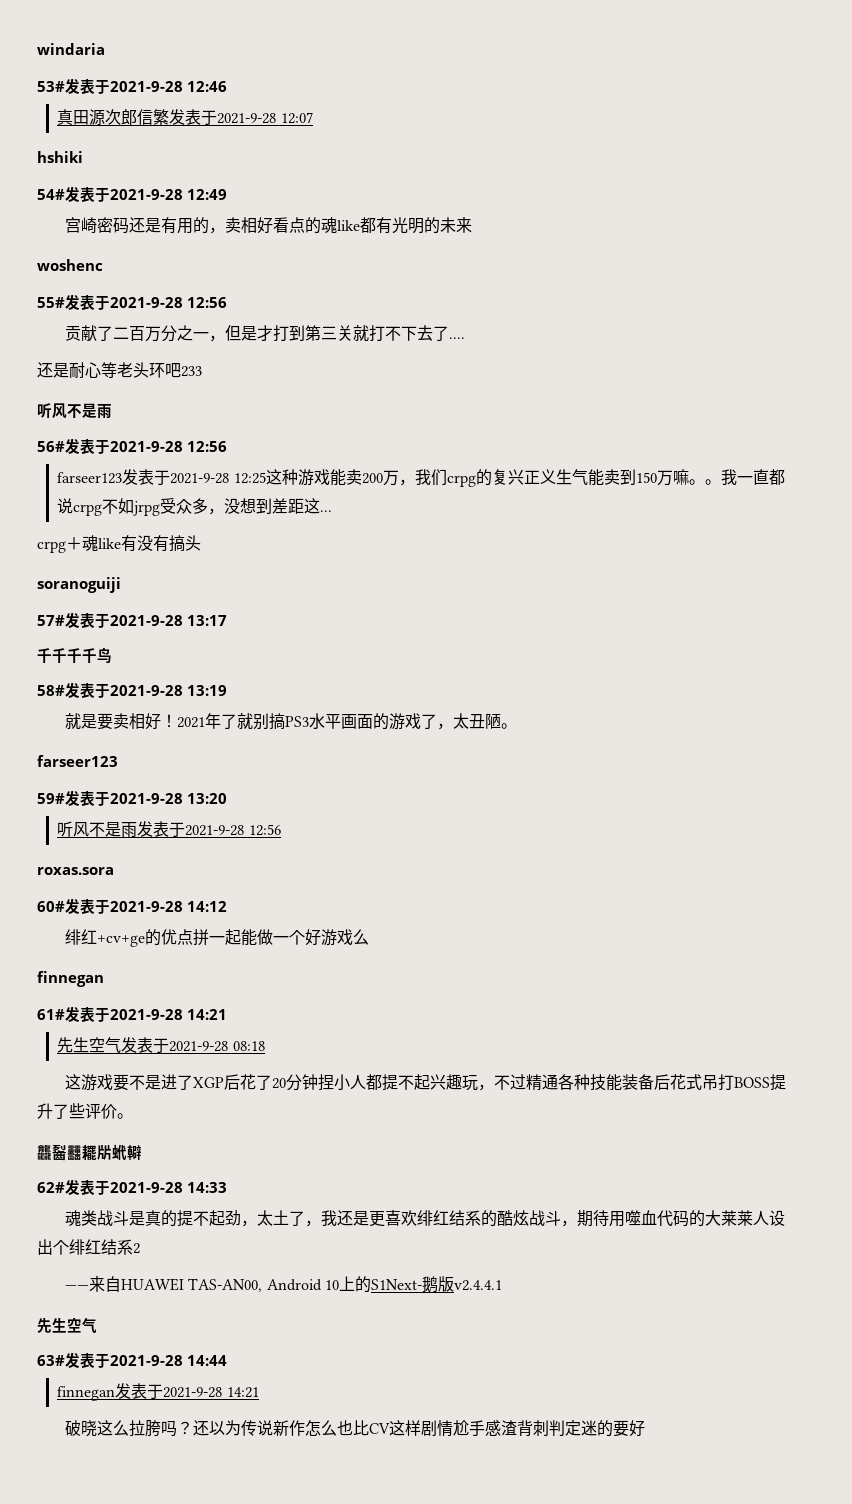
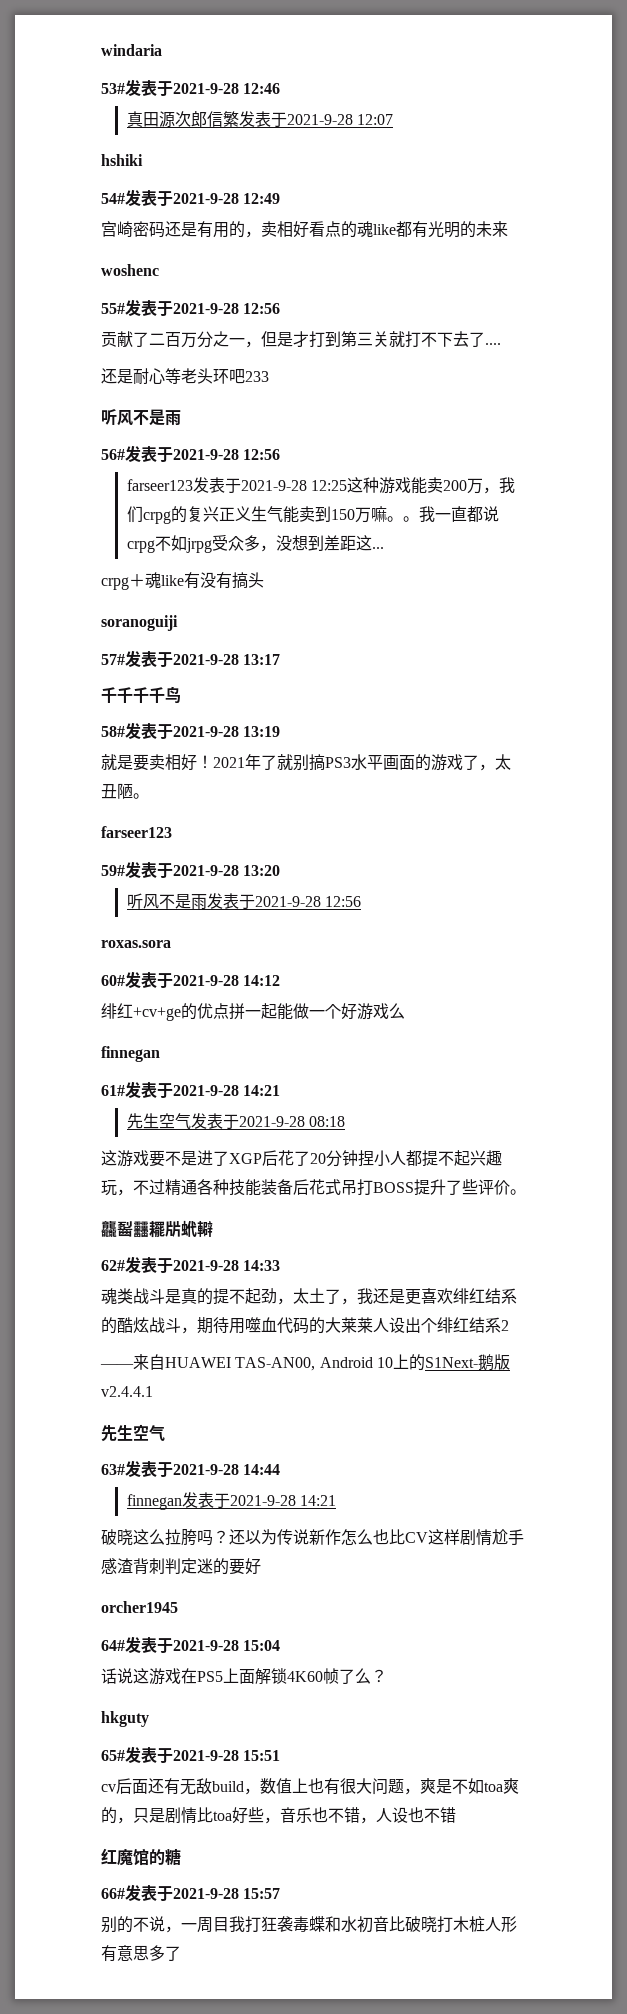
(645, 1428) none -> [101,1601,178,1613] [101,1636,281,1654] [101,1668,387,1685] [101,1711,149,1727] [101,1746,281,1764] [101,1778,519,1795] [101,1807,456,1824] [101,1848,181,1866] [101,1884,281,1902] [101,1916,517,1933] [101,1945,181,1962] // orcher1945 // 64#发表于2021-9-28 15:04 // 话说这游戏在PS5上面解锁4K60帧了么？ // hkguty // 65#发表于2021-9-28 15:51 // cv后面还有无敌build，数值上也有很大问题，爽是不如toa爽的，只是剧情比toa好些，音乐也不错，人设也不错 // 红魔馆的糖 // 66#发表于2021-9-28 15:57 // 别的不说，一周目我打狂袭毒蝶和水初音比破晓打木桩人形有意思多了

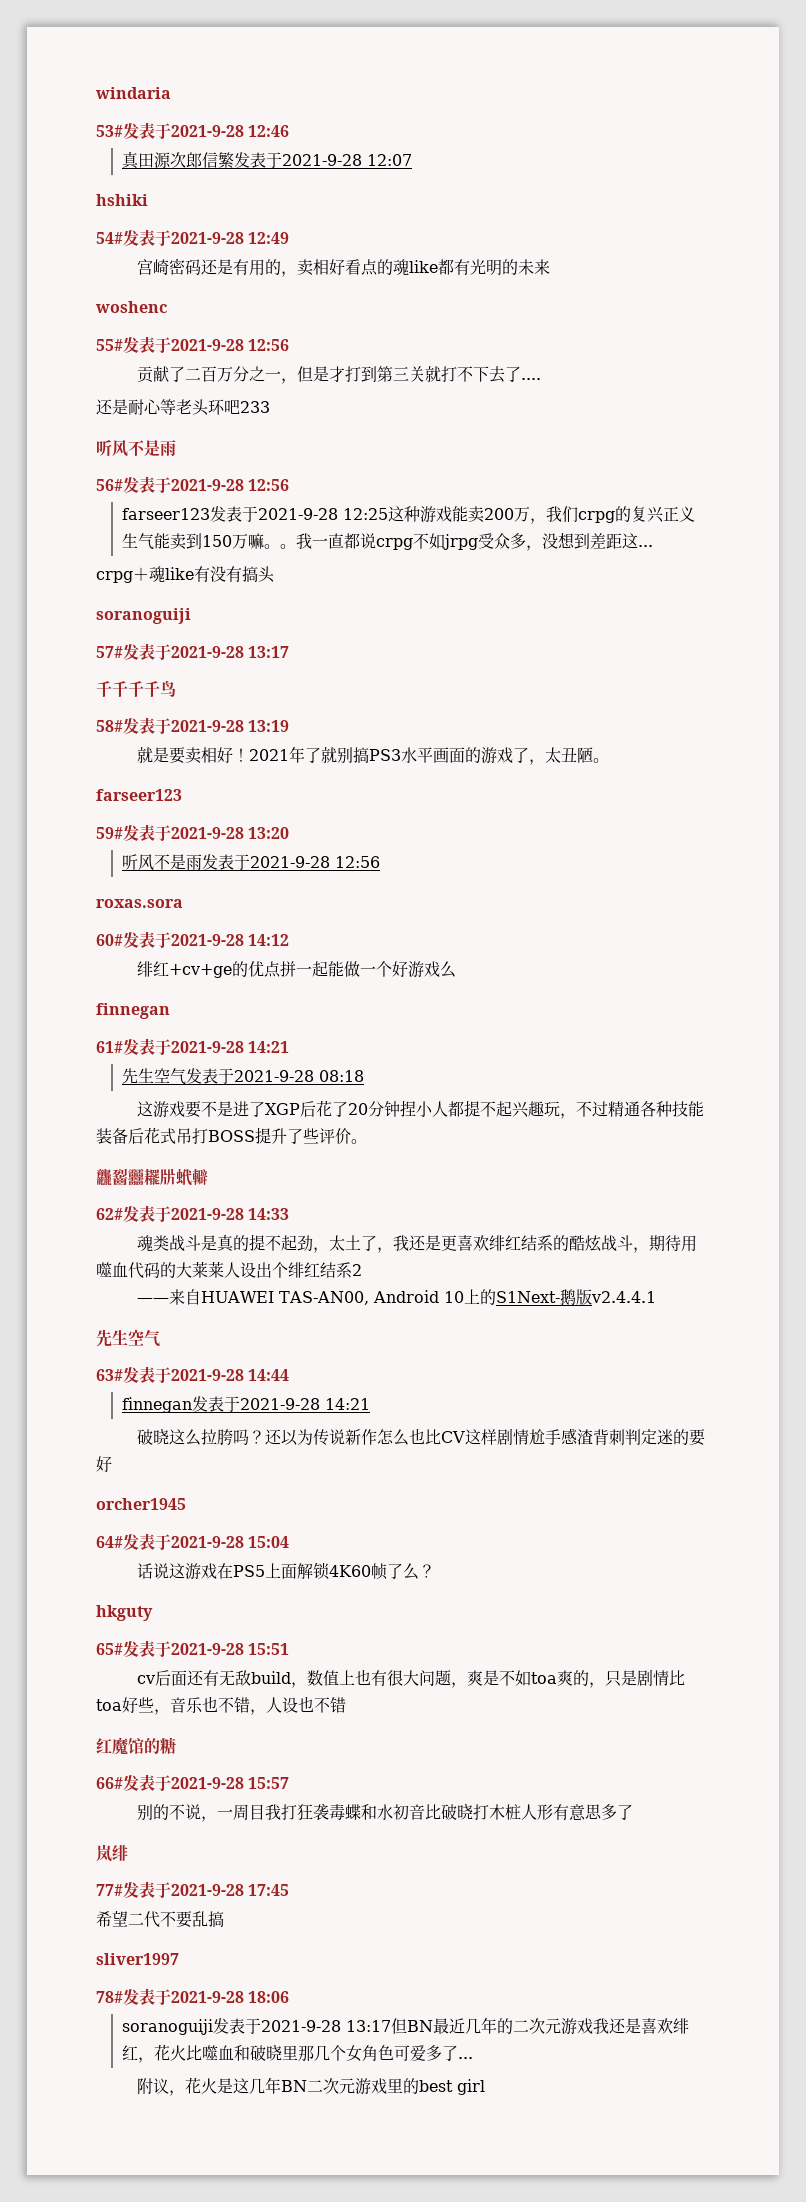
(181, 1953) none -> [96,1844,128,1862] [96,1881,290,1898] [96,1910,224,1928] [96,1953,179,1965] [96,1988,290,2005] [122,2017,690,2035] [122,2044,474,2063] [137,2077,486,2096] // 岚绯 // 77#发表于2021-9-28 17:45 // 希望二代不要乱搞 // sliver1997 // 78#发表于2021-9-28 18:06 // soranoguiji发表于2021-9-28 13:17但BN最近几年的二次元游戏我还是喜欢绯红，花火比噬血和破晓里那几个女角色可爱多了... // 附议，花火是这几年BN二次元游戏里的best girl

